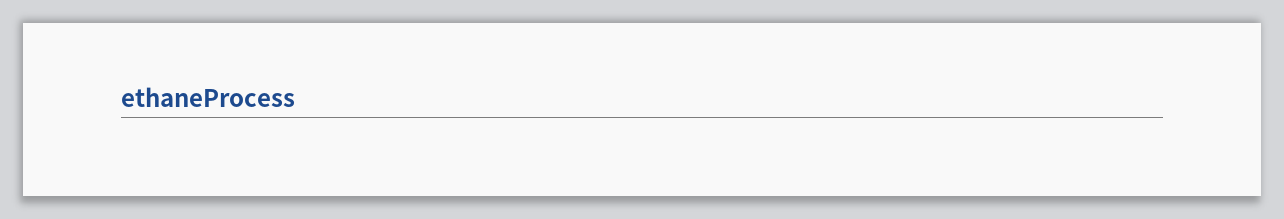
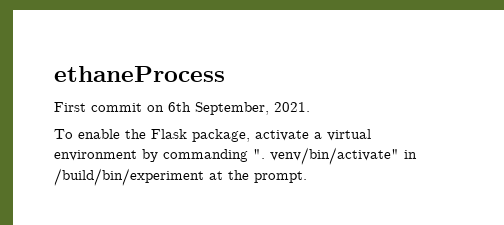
(295, 97) none -> [54,102,310,115] [54,129,371,142] [54,147,417,165] [54,168,307,186] // First commit on 6th September, 2021. // To enable the Flask package, activate a virtual environment by commanding ". venv/bin/activate" in /build/bin/experiment at the prompt.

